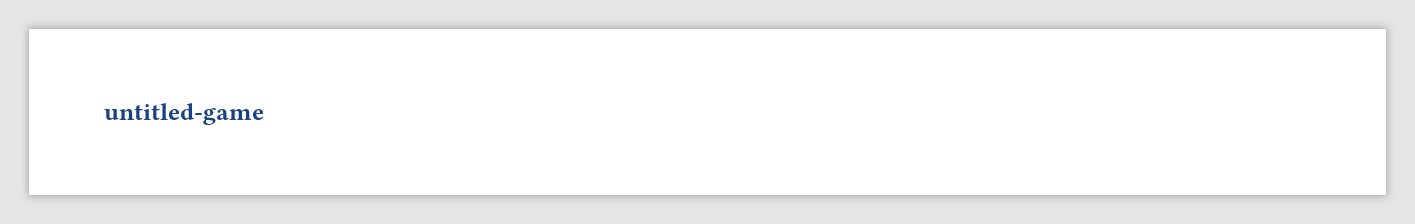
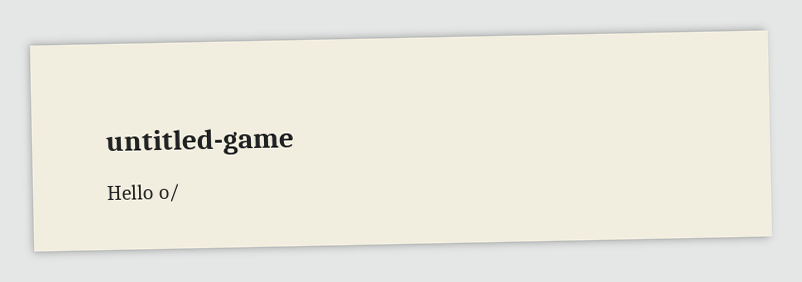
(264, 114) none -> [106,183,180,203] // Hello o/

